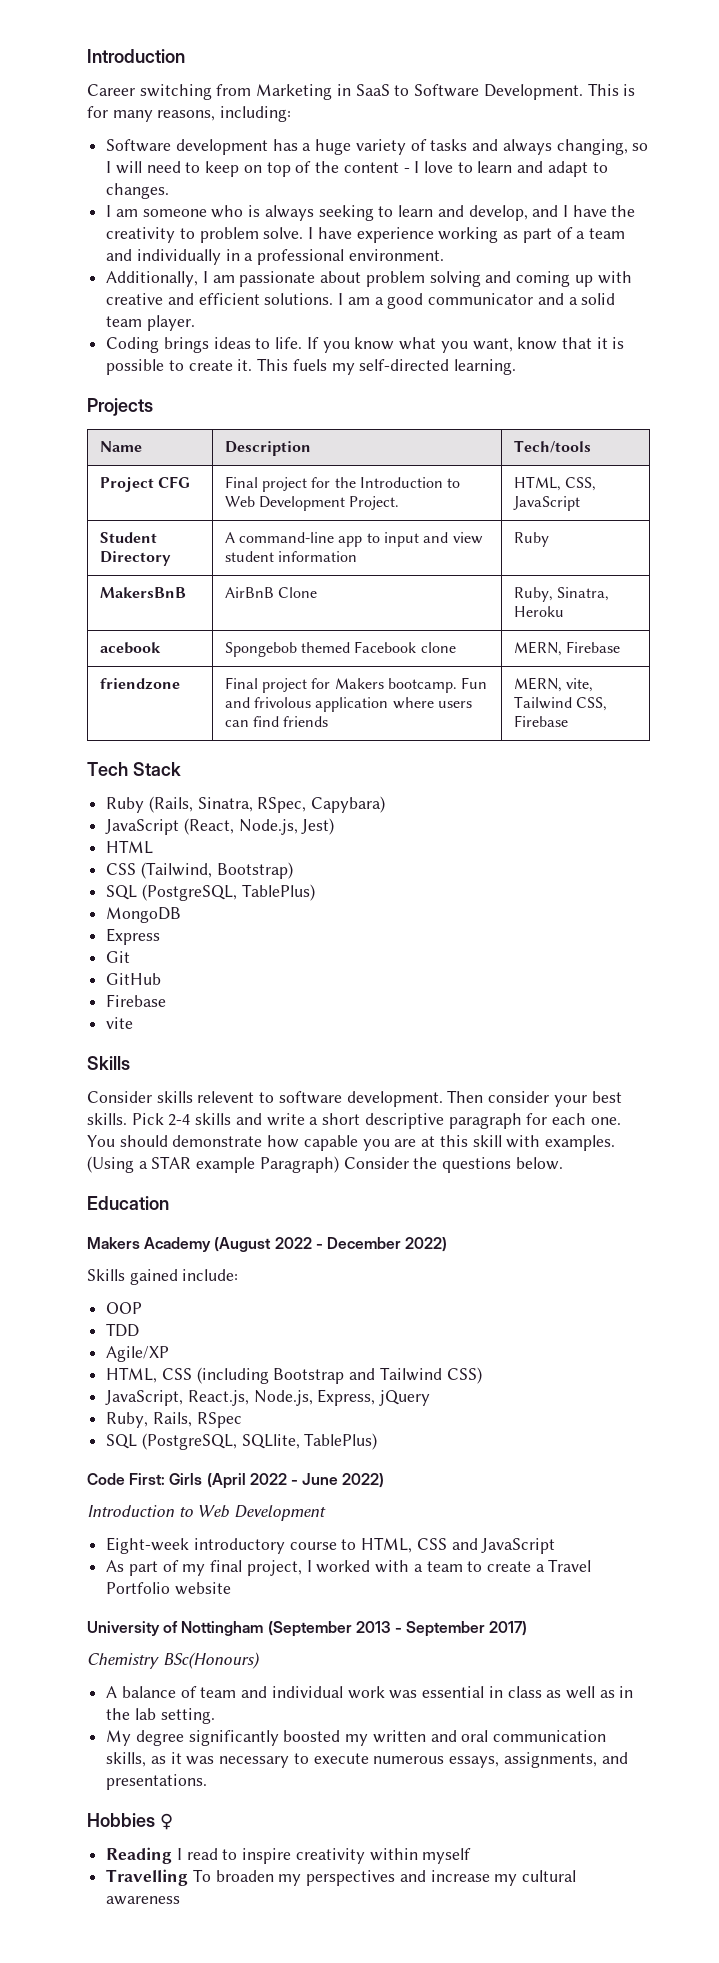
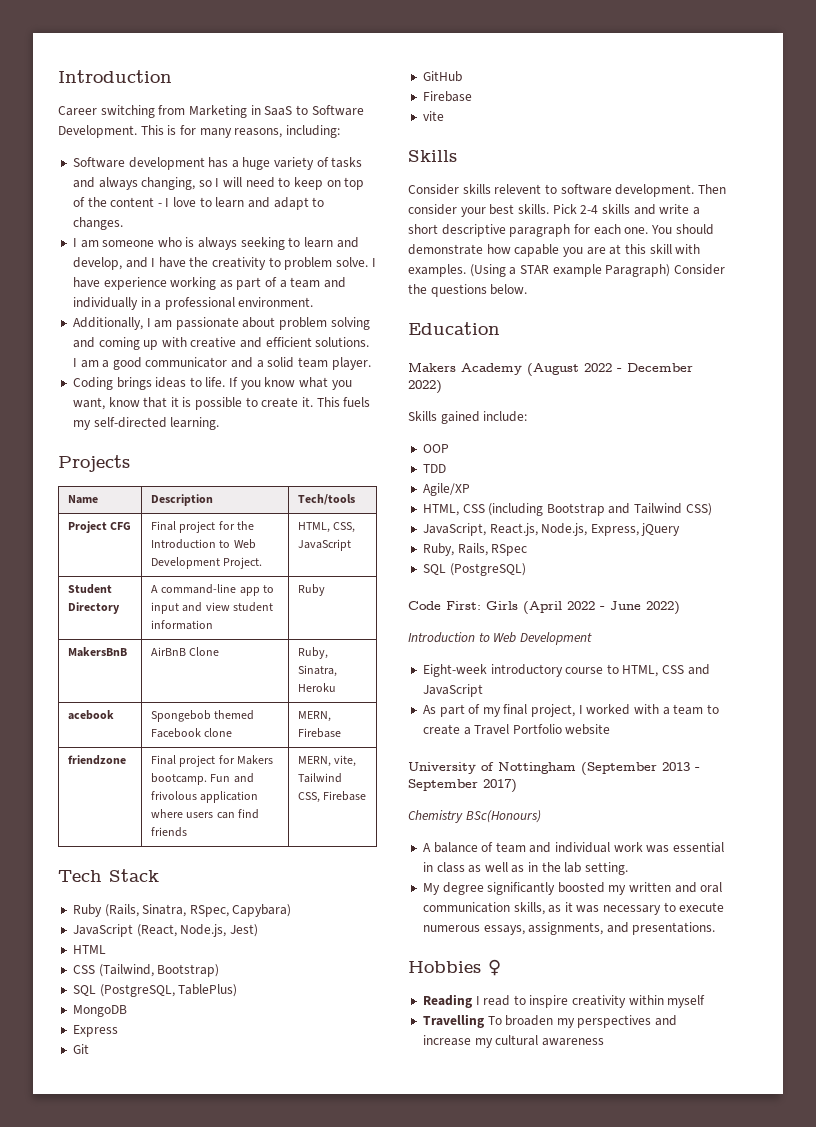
[141,1433,378,1450] (PostgreSQL, SQLlite, TablePlus) -> [449,563,526,576] (PostgreSQL)

